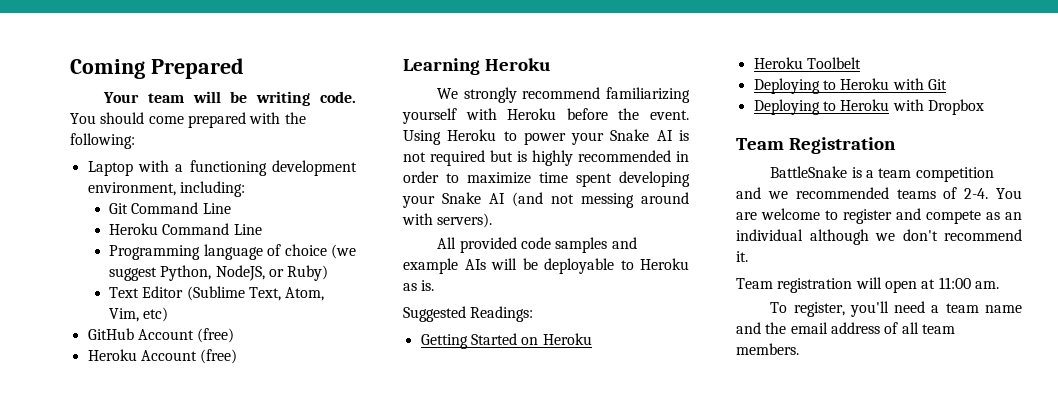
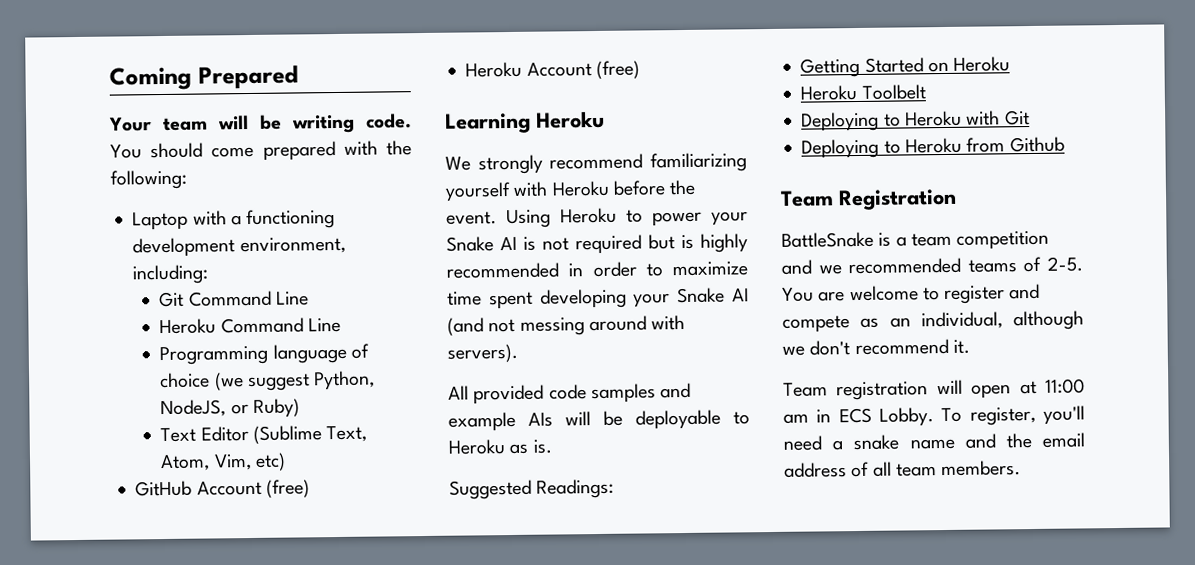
[892,99,984,115] with Dropbox -> [966,136,1065,153] from Github
[964,188,989,199] 2-4. -> [1047,256,1083,272] 2-5.
[736,229,803,241] individual -> [920,311,1003,330] individual,
[974,281,999,289] am. // -> [783,407,934,427] am in ECS Lobby.
[945,303,979,313] team -> [853,434,900,451] snake

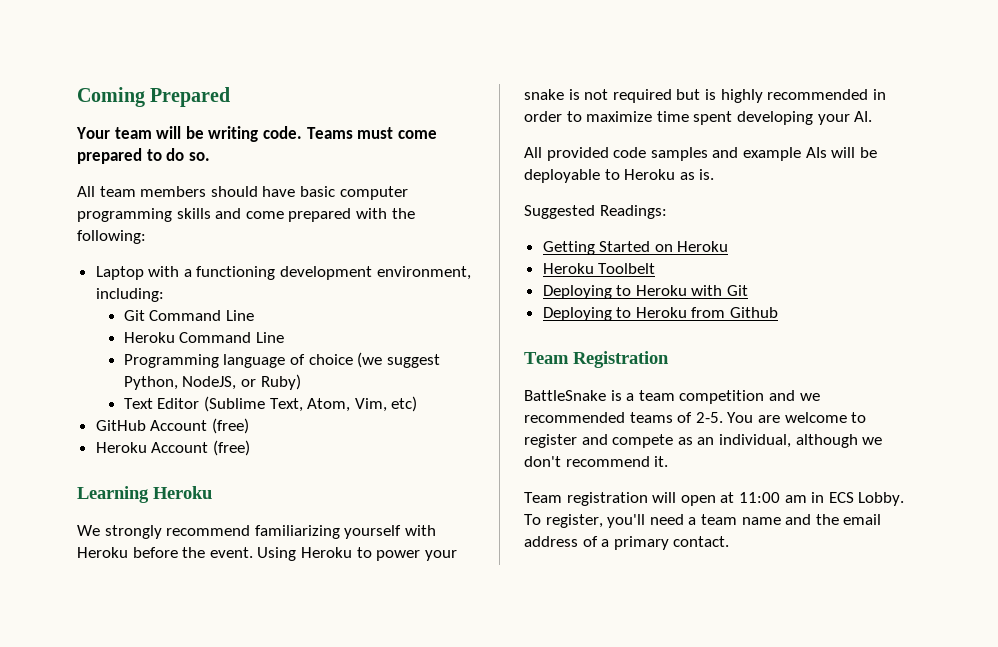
[110,142,204,159] You should -> [306,127,437,139] [77,148,210,164] [77,186,408,200] [77,208,242,222] Teams must come prepared to do so. // All team members should have basic computer programming skills and
[446,236,517,252] Snake AI -> [524,89,564,100] snake
[677,287,749,304] [447,314,686,336] [447,343,518,363] Snake AI (and not messing around with servers). -> [854,111,873,122] AI.
[853,434,900,451] snake -> [700,514,737,525] team
[872,460,1022,477] all team members. -> [601,536,730,550] a primary contact.

